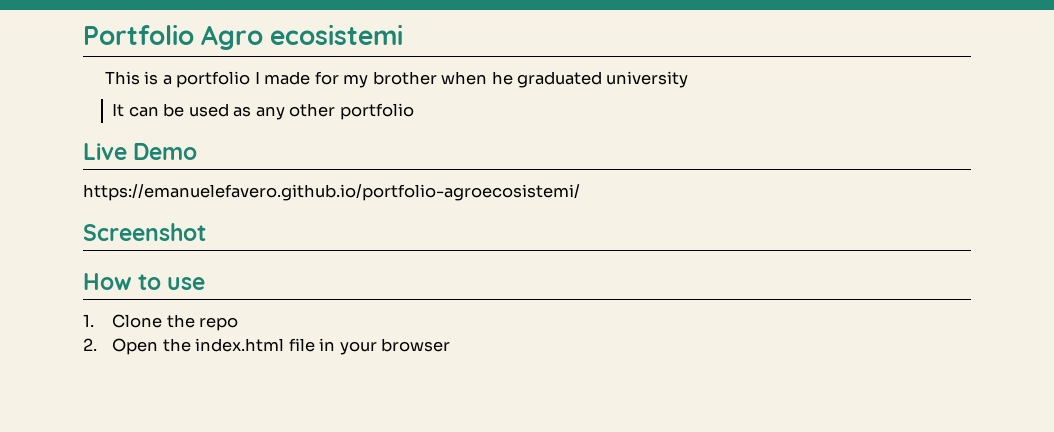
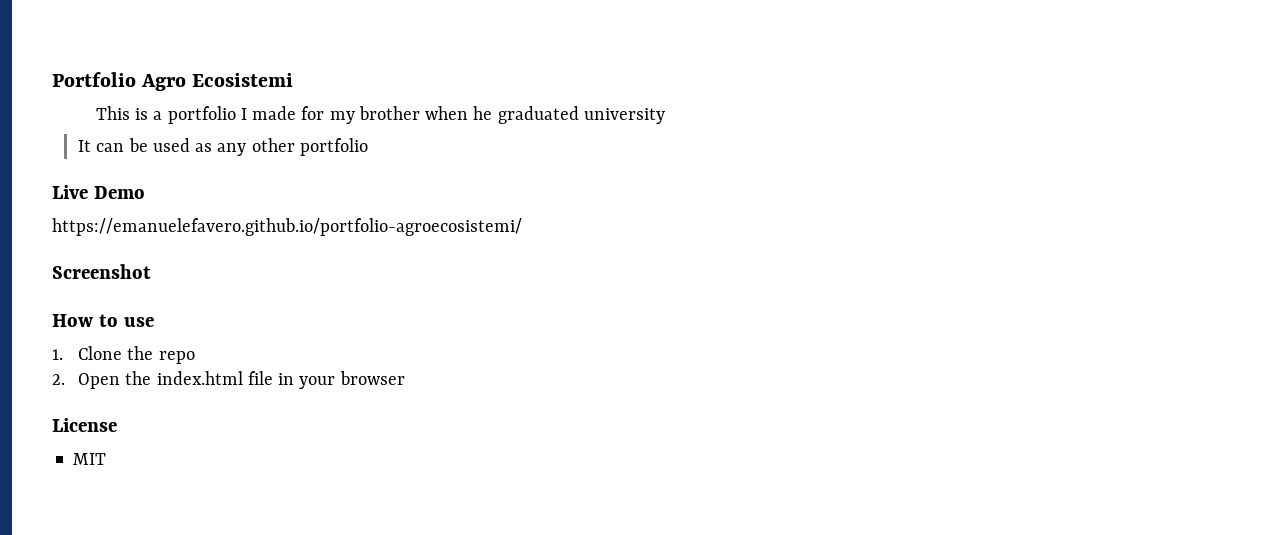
[270,24,404,45] ecosistemi -> [192,73,294,87] Ecosistemi
(451, 345) none -> [52,418,117,432] [73,453,107,465] // License // MIT

